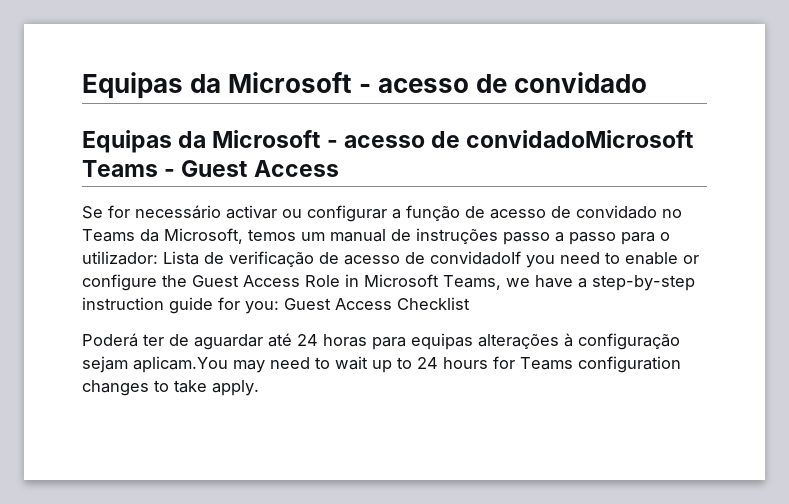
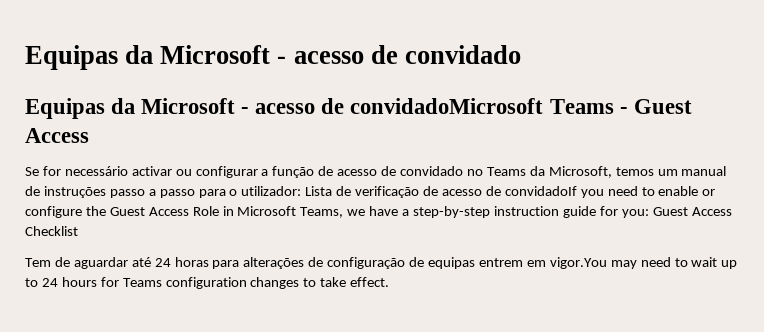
[82,333,164,347] Poderá ter -> [25,258,51,267] Tem
[411,333,680,350] [82,356,228,373] equipas alterações à configuração sejam aplicam.You -> [243,257,607,269] alterações de configuração de equipas entrem em vigor.You
[212,380,259,396] apply. -> [350,277,390,287] effect.

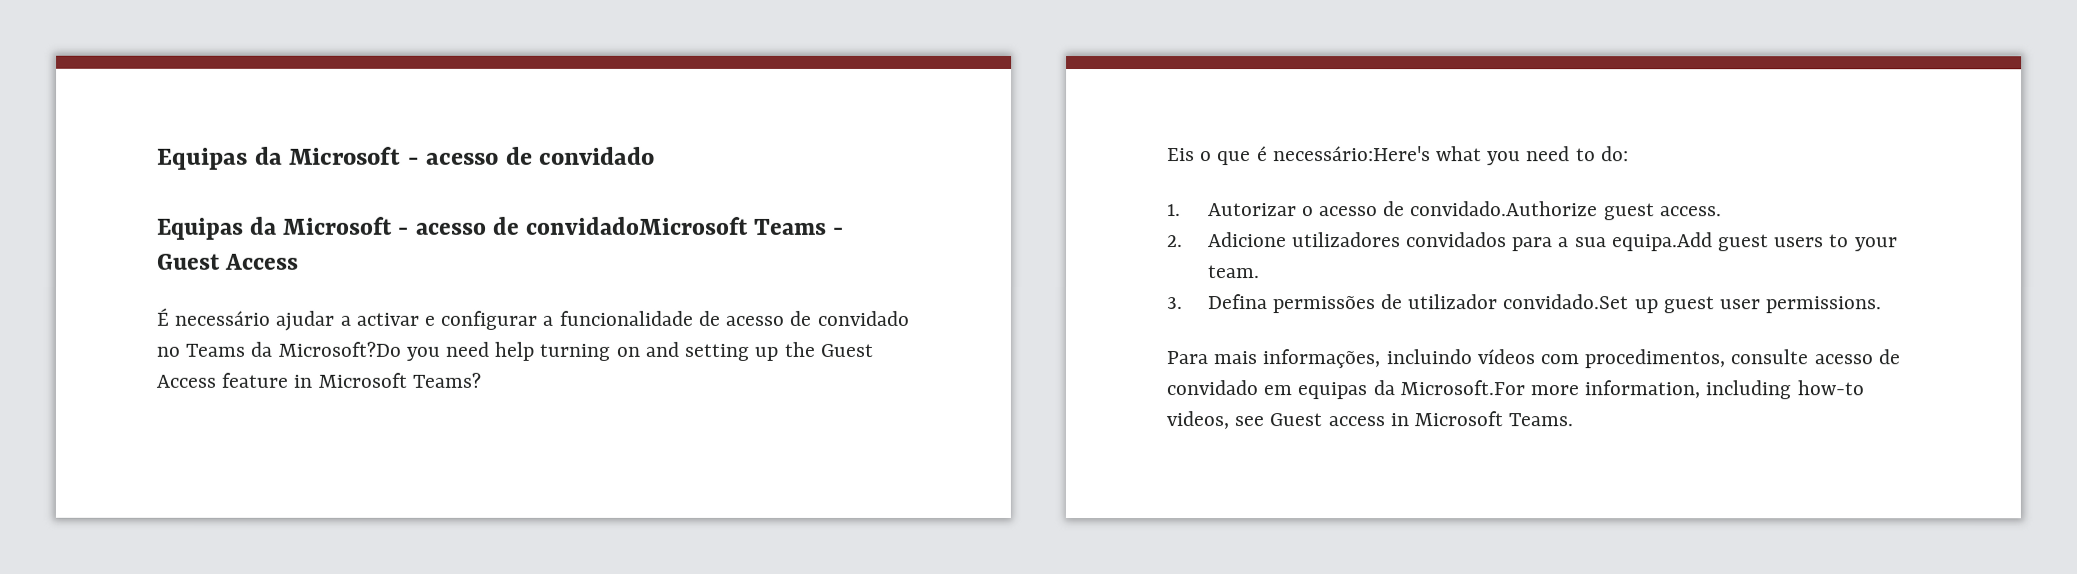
[25,166,192,176] Se for necessário activar ou -> [156,307,436,331] É necessário ajudar a activar e
[272,166,315,178] função -> [558,310,693,326] funcionalidade
[548,166,727,178] [25,186,716,198] [25,206,732,218] [25,226,78,236] [25,257,738,269] [25,277,390,289] Microsoft, temos um manual de instruções passo a passo para o utilizador: Lista de verificação de acesso de convidadoIf you need to enable or configure the Guest Access Role in Microsoft Teams, we have a step-by-step instruction guide for you: Guest Access Checklist // Tem de aguardar até 24 horas para alterações de configuração de equipas entrem em vigor.You may need to wait up to 24 hours for Teams configuration changes to take effect. -> [277,341,873,361] [156,372,481,388] [1167,146,1629,166] [1167,201,1722,221] [1167,232,1898,252] [1207,265,1260,279] [1166,294,1882,314] [1166,349,1900,369] [1166,380,1864,400] [1166,411,1574,430] Microsoft?Do you need help turning on and setting up the Guest Access feature in Microsoft Teams? // Eis o que é necessário:Here's what you need to do: // 1. Autorizar o acesso de convidado.Authorize guest access. // 2. Adicione utilizadores convidados para a sua equipa.Add guest users to your team. // 3. Defina permissões de utilizador convidado.Set up guest user permissions. // Para mais informações, incluindo vídeos com procedimentos, consulte acesso de convidado em equipas da Microsoft.For more information, including how-to videos, see Guest access in Microsoft Teams.

